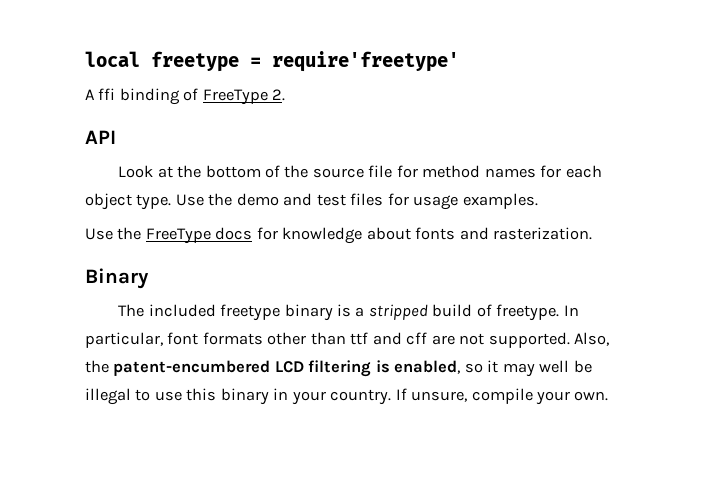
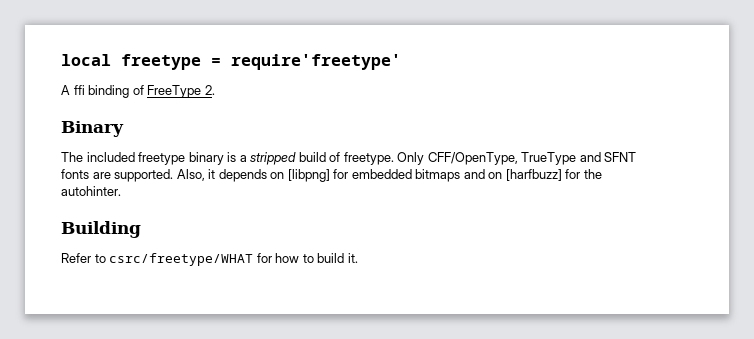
[85,130,116,144] [118,165,602,178] [85,193,538,210] [85,227,593,244] // API // Look at the bottom of the source file for method names for each object type. Use the demo and test files for usage examples. // Use the FreeType docs for knowledge about fonts and rasterization. -> (215, 90) none
[563,305,579,316] [85,332,610,348] [85,360,592,377] [85,388,609,405] In particular, font formats other than ttf and cff are not supported. Also, the patent-encumbered LCD filtering is enabled, so it may well be illegal to use this binary in your country. If unsure, compile your own. -> [397,152,637,165] [61,169,602,182] [61,186,121,196] [61,221,141,238] [61,253,358,266] Only CFF/OpenType, TrueType and SFNT fonts are supported. Also, it depends on [libpng] for embedded bitmaps and on [harfbuzz] for the autohinter. // Building // Refer to csrc/freetype/WHAT for how to build it.

